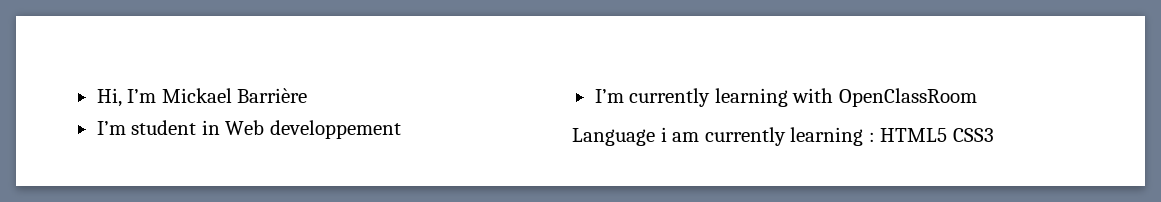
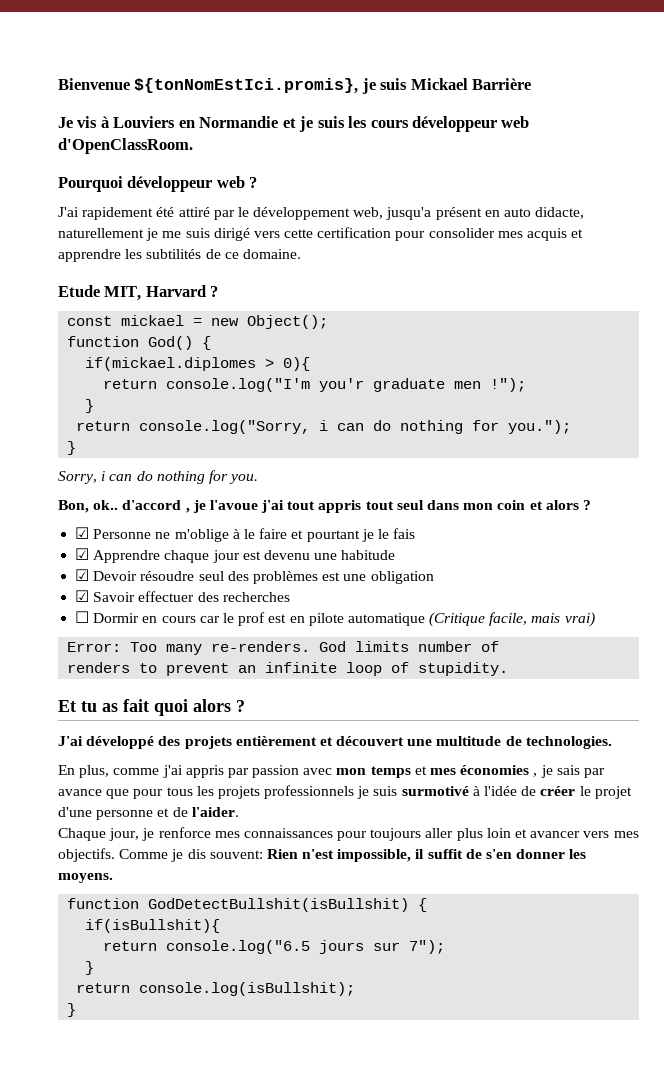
[96,88,308,107] [96,120,401,139] [594,88,977,107] [572,127,994,146] Hi, I’m Mickael Barrière // I’m student in Web developpement // I’m currently learning with OpenClassRoom // Language i am currently learning : HTML5 CSS3 -> [58,78,532,94] [58,116,530,132] [58,138,193,154] [58,176,258,192] [58,207,585,220] [58,227,584,241] [58,249,301,262] [58,285,219,301] [67,315,329,329] [67,336,212,350] [85,357,311,371] [103,378,527,392] [85,399,95,413] [76,420,572,434] [67,441,77,455] [58,470,259,484] [58,500,591,513] [75,527,416,542] [75,548,396,563] [75,569,434,584] [75,590,290,602] [75,611,595,627] [67,641,500,655] [67,662,509,676] [58,699,245,716] [58,736,612,749] [58,765,605,778] [58,785,632,799] [58,807,239,820] [58,827,639,841] [58,848,587,862] [58,873,113,883] [67,898,428,912] [85,919,221,933] [103,940,446,954] [85,961,95,975] [76,982,356,996] [67,1003,77,1017] Bienvenue ${tonNomEstIci.promis}, je suis Mickael Barrière // Je vis à Louviers en Normandie et je suis les cours développeur web d'OpenClassRoom. // Pourquoi développeur web ? // J'ai rapidement été attiré par le développement web, jusqu'a présent en auto didacte, naturellement je me suis dirigé vers cette certification pour consolider mes acquis et apprendre les subtilités de ce domaine. // Etude MIT, Harvard ? // const mickael = new Object(); // function God() { // if(mickael.diplomes > 0){ // return console.log("I'm you'r graduate men !"); // } // return console.log("Sorry, i can do nothing for you."); // } // Sorry, i can do nothing for you. // Bon, ok.. d'accord , je l'avoue j'ai tout appris tout seul dans mon coin et alors ? // ☑ Personne ne m'oblige à le faire et pourtant je le fais // ☑ Apprendre chaque jour est devenu une habitude // ☑ Devoir résoudre seul des problèmes est une obligation // ☑ Savoir effectuer des recherches // ☐ Dormir en cours car le prof est en pilote automatique (Critique facile, mais vrai) // Error: Too many re-renders. God limits number of // renders to prevent an infinite loop of stupidity. // Et tu as fait quoi alors ? // J'ai développé des projets entièrement et découvert une multitude de technologies. // En plus, comme j'ai appris par passion avec mon temps et mes économies , je sais par avance que pour tous les projets professionnels je suis surmotivé à l'idée de créer le projet d'une personne et de l'aider. // Chaque jour, je renforce mes connaissances pour toujours aller plus loin et avancer vers mes objectifs. Comme je dis souvent: Rien n'est impossible, il suffit de s'en donner les moyens. // function GodDetectBullshit(isBullshit) { // if(isBullshit){ // return console.log("6.5 jours sur 7"); // } // return console.log(isBullshit); // }

